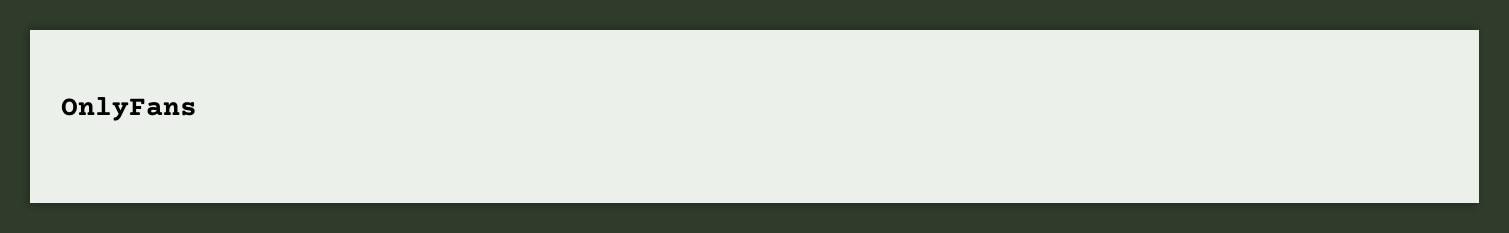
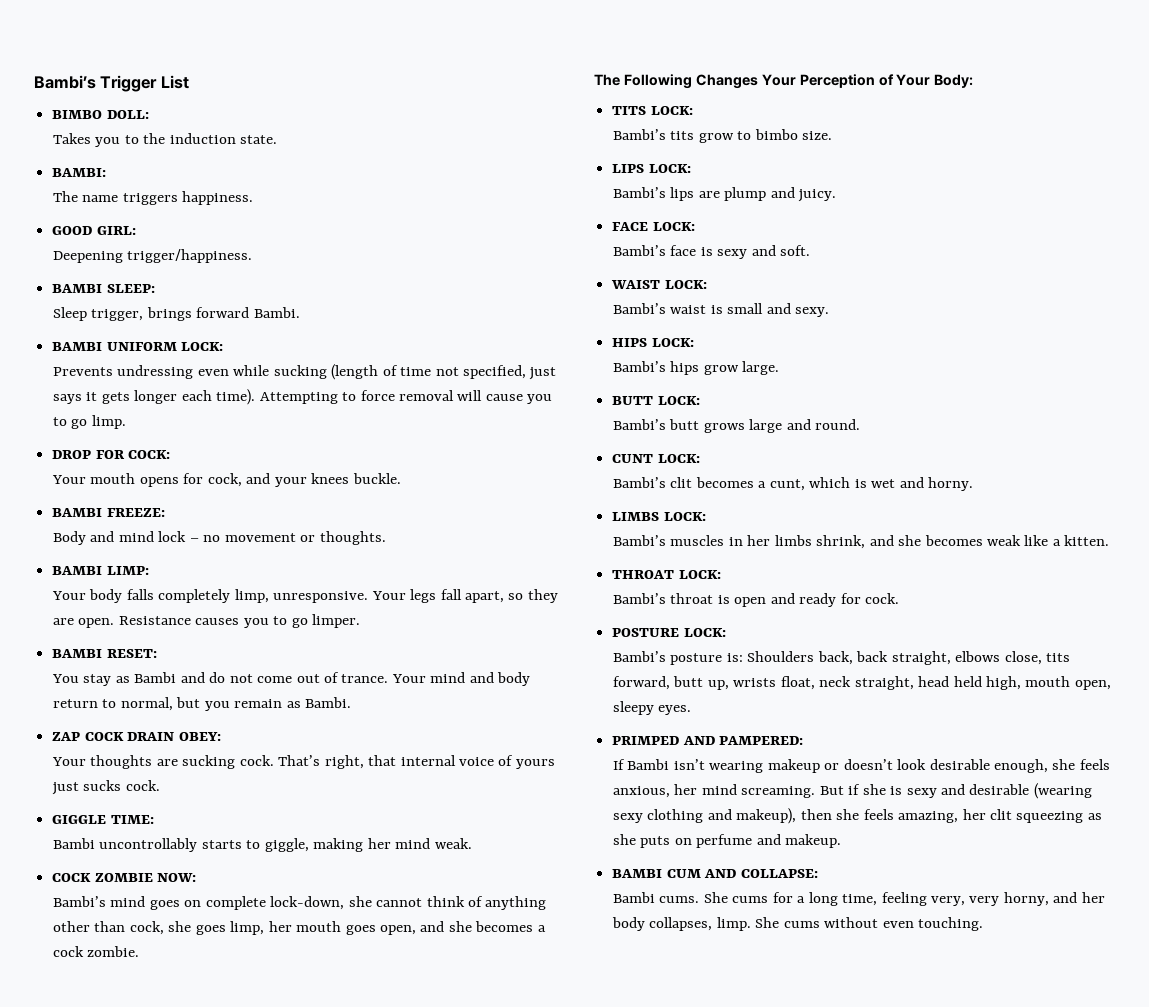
[61,97,197,121] OnlyFans -> [34,75,189,92] [52,110,149,119] [52,133,278,147] [52,168,107,177] [52,191,254,205] [52,226,136,235] [52,249,253,263] [52,284,155,293] [52,307,300,321] [52,342,224,351] [52,364,557,380] [52,389,553,405] [52,415,126,429] [52,450,171,459] [51,473,401,487] [52,508,165,517] [52,531,386,545] [52,566,149,575] [51,589,558,603] [52,614,361,628] [52,649,157,658] [51,672,531,686] [52,697,352,711] [52,732,221,741] [51,755,555,769] [51,780,160,795] [52,815,154,824] [52,838,472,852] [52,873,197,882] [52,896,547,910] [52,921,546,935] [52,946,140,957] [594,74,974,89] [612,106,693,115] [612,129,833,143] [612,164,691,173] [612,187,837,202] [612,222,695,231] [612,245,811,259] [611,280,707,289] [612,303,830,317] [612,338,694,347] [612,361,780,375] [612,396,700,405] [612,419,861,433] [612,454,700,463] [612,477,973,491] [612,512,706,521] [612,535,1110,549] [612,570,721,579] [612,593,900,607] [612,628,726,637] [612,651,1070,665] [612,676,1111,690] [612,701,692,715] [612,736,804,745] [612,759,1110,773] [612,783,1092,799] [612,808,1102,824] [612,834,842,848] [612,869,818,878] [612,892,1105,906] [611,917,984,931] Bambi’s Trigger List // BIMBO DOLL: // Takes you to the induction state. // BAMBI: // The name triggers happiness. // GOOD GIRL: // Deepening trigger/happiness. // BAMBI SLEEP: // Sleep trigger, brings forward Bambi. // BAMBI UNIFORM LOCK: // Prevents undressing even while sucking (length of time not specified, just says it gets longer each time). Attempting to force removal will cause you to go limp. // DROP FOR COCK: // Your mouth opens for cock, and your knees buckle. // BAMBI FREEZE: // Body and mind lock – no movement or thoughts. // BAMBI LIMP: // Your body falls completely limp, unresponsive. Your legs fall apart, so they are open. Resistance causes you to go limper. // BAMBI RESET: // You stay as Bambi and do not come out of trance. Your mind and body return to normal, but you remain as Bambi. // ZAP COCK DRAIN OBEY: // Your thoughts are sucking cock. That’s right, that internal voice of yours just sucks cock. // GIGGLE TIME: // Bambi uncontrollably starts to giggle, making her mind weak. // COCK ZOMBIE NOW: // Bambi’s mind goes on complete lock-down, she cannot think of anything other than cock, she goes limp, her mouth goes open, and she becomes a cock zombie. // The Following Changes Your Perception of Your Body: // TITS LOCK: // Bambi’s tits grow to bimbo size. // LIPS LOCK: // Bambi’s lips are plump and juicy. // FACE LOCK: // Bambi’s face is sexy and soft. // WAIST LOCK: // Bambi’s waist is small and sexy. // HIPS LOCK: // Bambi’s hips grow large. // BUTT LOCK: // Bambi’s butt grows large and round. // CUNT LOCK: // Bambi’s clit becomes a cunt, which is wet and horny. // LIMBS LOCK: // Bambi’s muscles in her limbs shrink, and she becomes weak like a kitten. // THROAT LOCK: // Bambi’s throat is open and ready for cock. // POSTURE LOCK: // Bambi’s posture is: Shoulders back, back straight, elbows close, tits forward, butt up, wrists float, neck straight, head held high, mouth open, sleepy eyes. // PRIMPED AND PAMPERED: // If Bambi isn’t wearing makeup or doesn’t look desirable enough, she feels anxious, her mind screaming. But if she is sexy and desirable (wearing sexy clothing and makeup), then she feels amazing, her clit squeezing as she puts on perfume and makeup. // BAMBI CUM AND COLLAPSE: // Bambi cums. She cums for a long time, feeling very, very horny, and her body collapses, limp. She cums without even touching.

